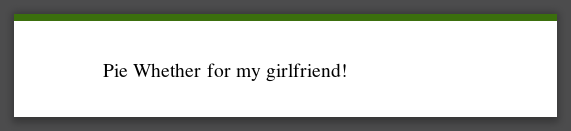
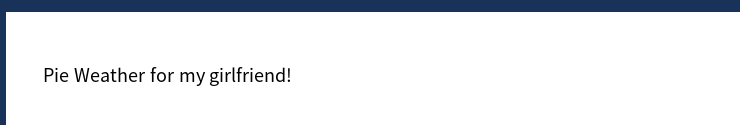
[133,63,202,77] Whether -> [73,67,146,82] Weather

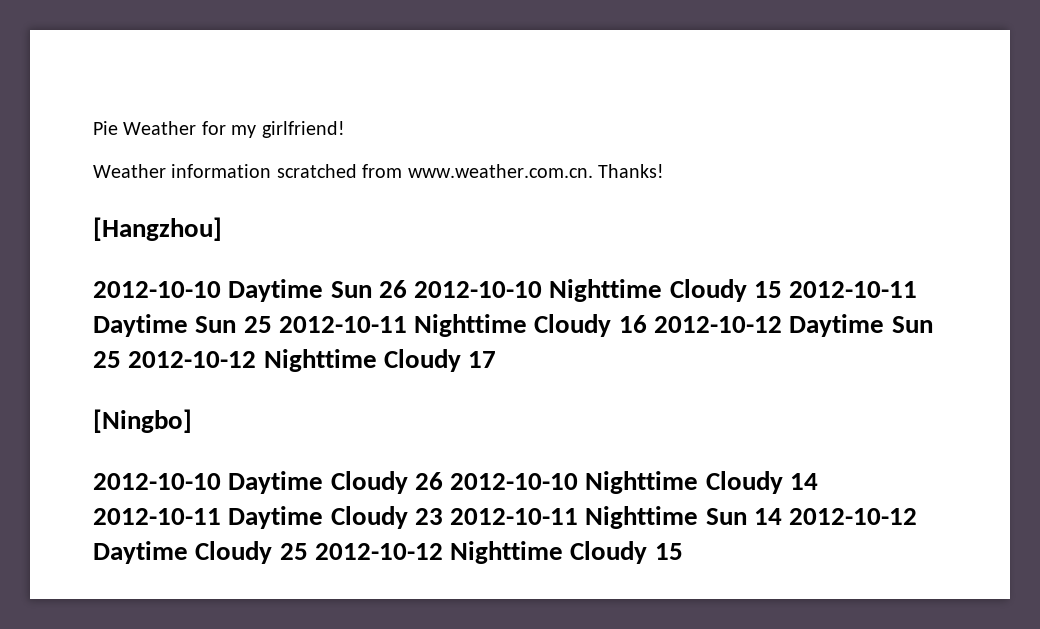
(293, 76) none -> [93,164,664,178] [93,217,222,241] [93,279,918,302] [93,314,933,337] [93,349,497,372] [93,409,192,433] [93,471,819,494] [93,506,918,529] [93,541,683,564] // Weather information scratched from www.weather.com.cn. Thanks! // [Hangzhou] // 2012-10-10 Daytime Sun 26 2012-10-10 Nighttime Cloudy 15 2012-10-11 Daytime Sun 25 2012-10-11 Nighttime Cloudy 16 2012-10-12 Daytime Sun 25 2012-10-12 Nighttime Cloudy 17 // [Ningbo] // 2012-10-10 Daytime Cloudy 26 2012-10-10 Nighttime Cloudy 14 2012-10-11 Daytime Cloudy 23 2012-10-11 Nighttime Sun 14 2012-10-12 Daytime Cloudy 25 2012-10-12 Nighttime Cloudy 15

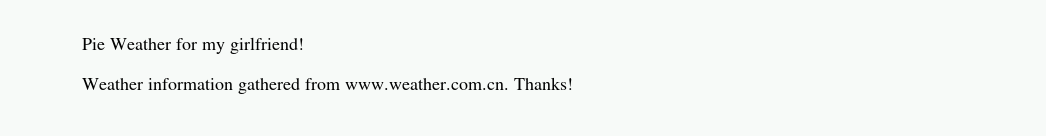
[276,164,357,178] scratched -> [238,78,300,94] gathered
[93,217,222,241] [93,279,918,302] [93,314,933,337] [93,349,497,372] [93,409,192,433] [93,471,819,494] [93,506,918,529] [93,541,683,564] // [Hangzhou] // 2012-10-10 Daytime Sun 26 2012-10-10 Nighttime Cloudy 15 2012-10-11 Daytime Sun 25 2012-10-11 Nighttime Cloudy 16 2012-10-12 Daytime Sun 25 2012-10-12 Nighttime Cloudy 17 // [Ningbo] // 2012-10-10 Daytime Cloudy 26 2012-10-10 Nighttime Cloudy 14 2012-10-11 Daytime Cloudy 23 2012-10-11 Nighttime Sun 14 2012-10-12 Daytime Cloudy 25 2012-10-12 Nighttime Cloudy 15 -> (573, 83) none

